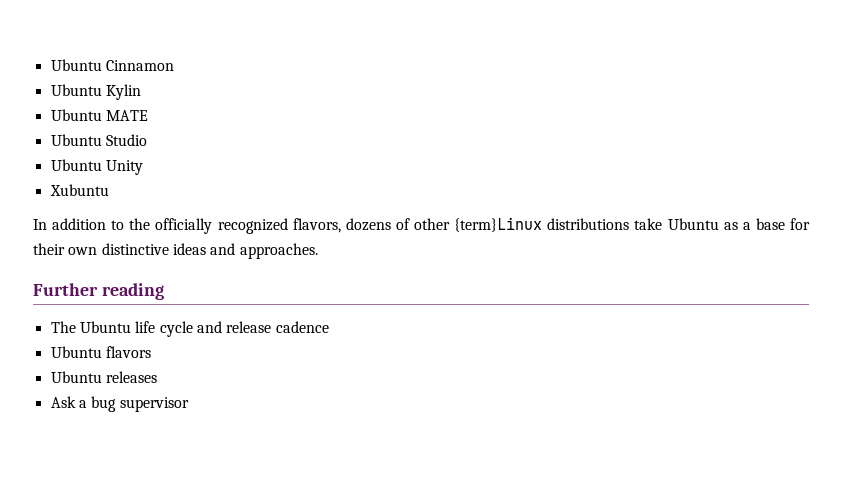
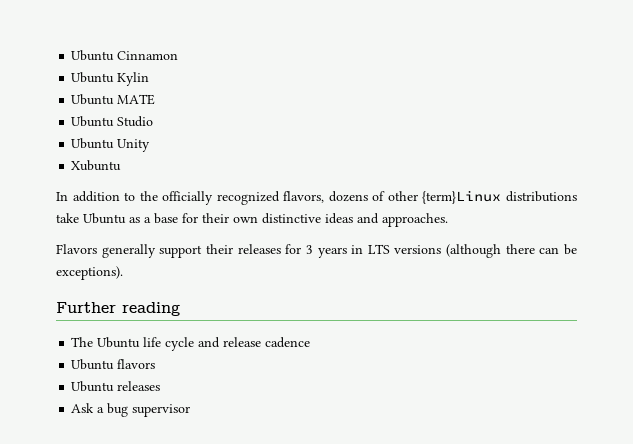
(318, 251) none -> [56,244,578,258] [56,266,123,280] // Flavors generally support their releases for 3 years in LTS versions (although there can be exceptions).

